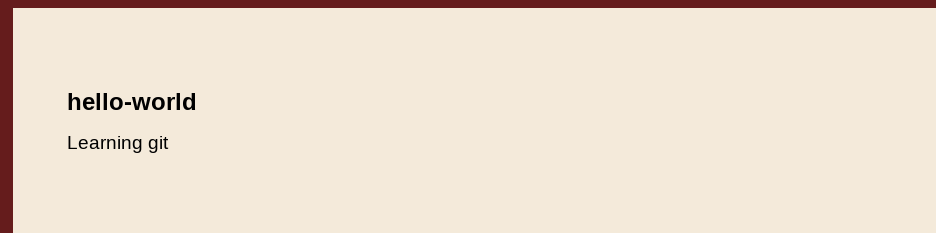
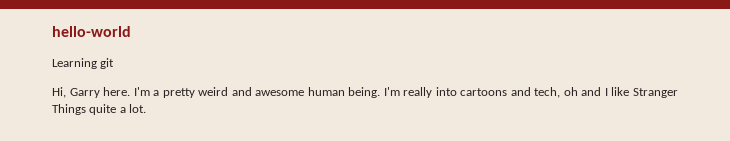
(170, 144) none -> [52,87,678,98] [52,104,147,115] // Hi, Garry here. I'm a pretty weird and awesome human being. I'm really into cartoons and tech, oh and I like Stranger Things quite a lot.

